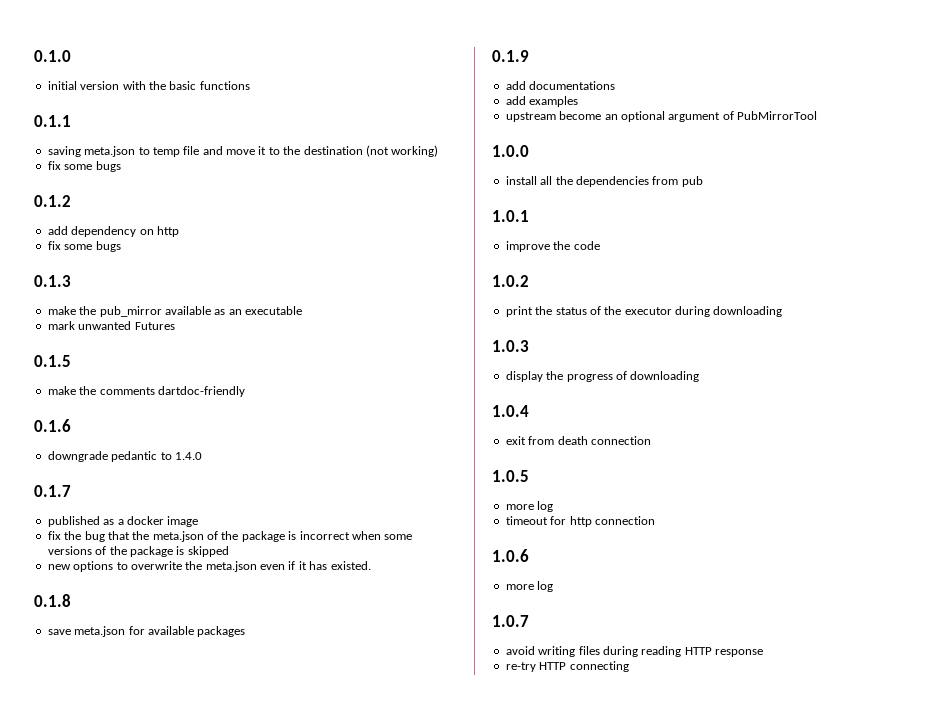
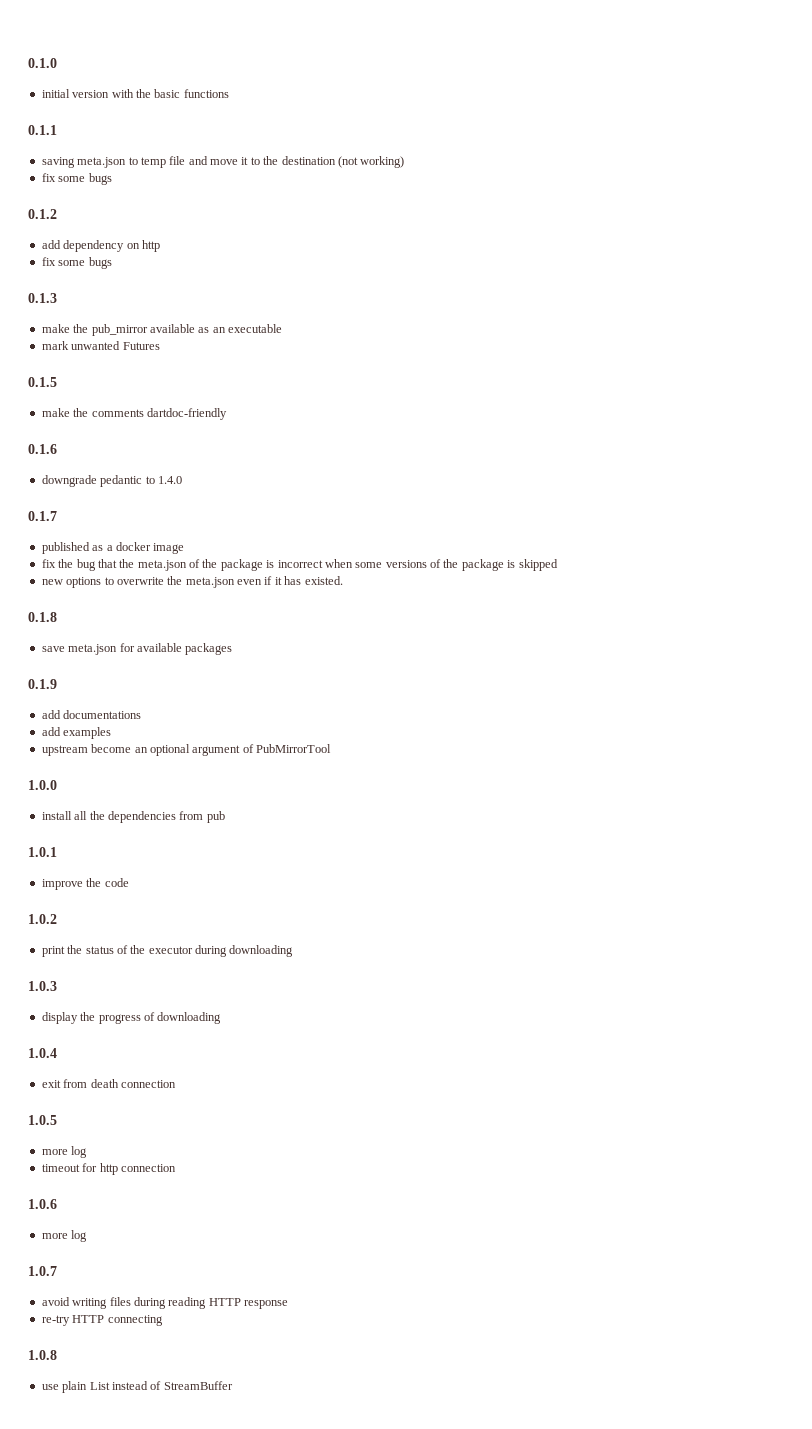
(629, 666) none -> [28,1350,57,1360] [41,1381,233,1393] // 1.0.8 // use plain List instead of StreamBuffer

